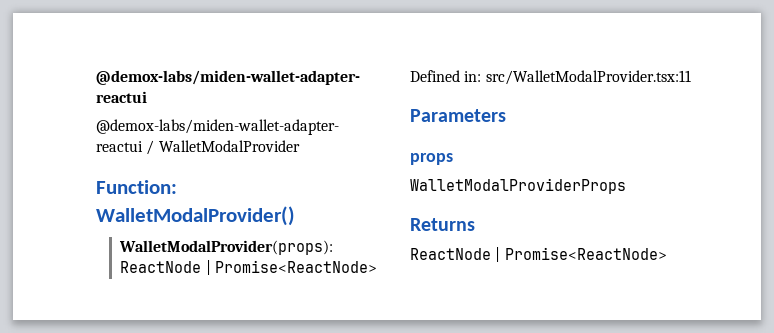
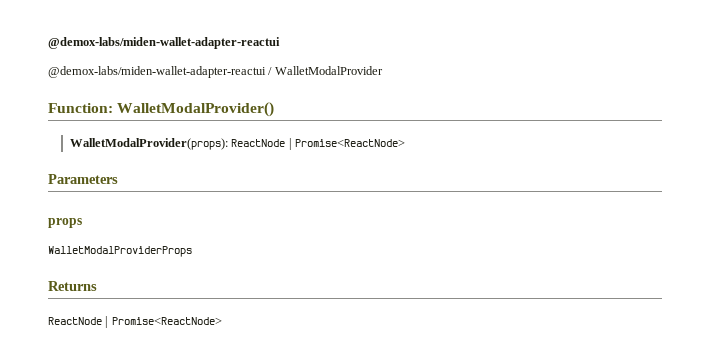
[410,70,691,85] // Defined in: src/WalletModalProvider.tsx:11 -> (406, 143) none

